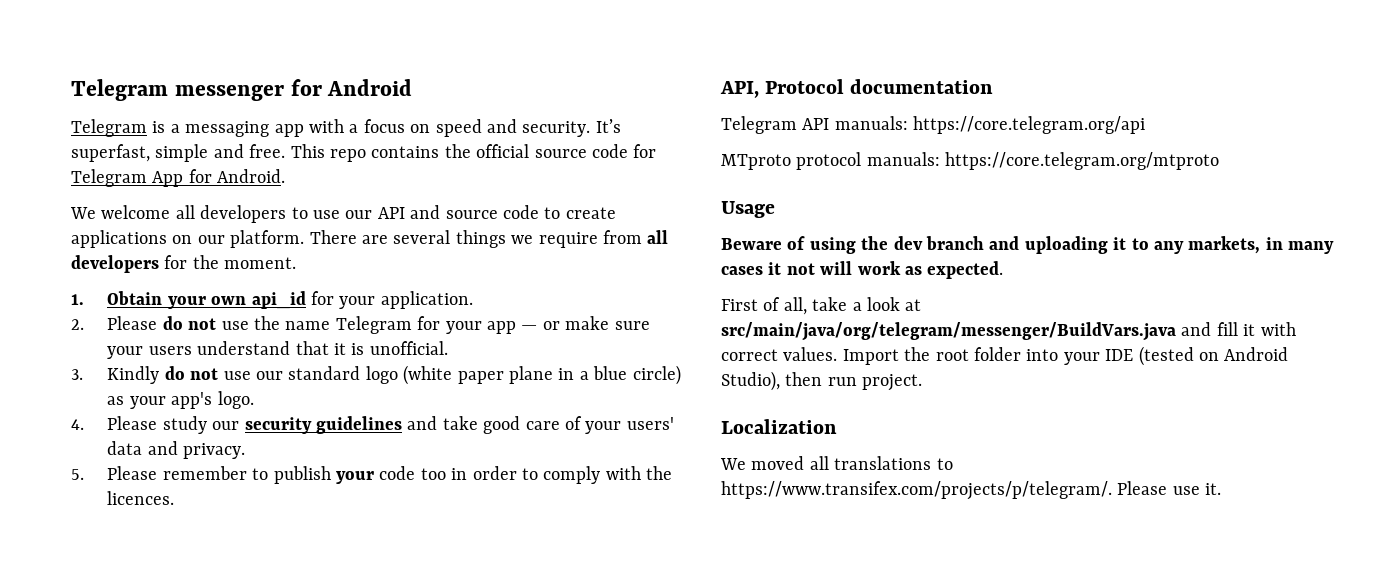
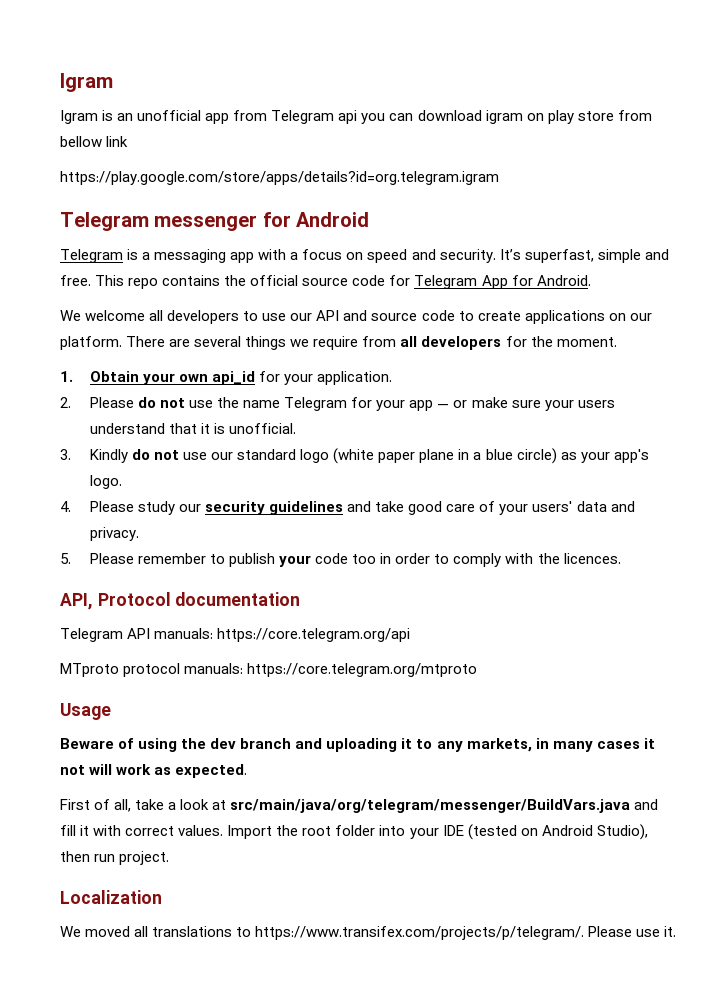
(71, 90) none -> [60,73,113,92] [60,110,652,124] [60,136,129,147] [60,171,499,185] Igram // Igram is an unofficial app from Telegram api you can download igram on play store from bellow link // https://play.google.com/store/apps/details?id=org.telegram.igram //

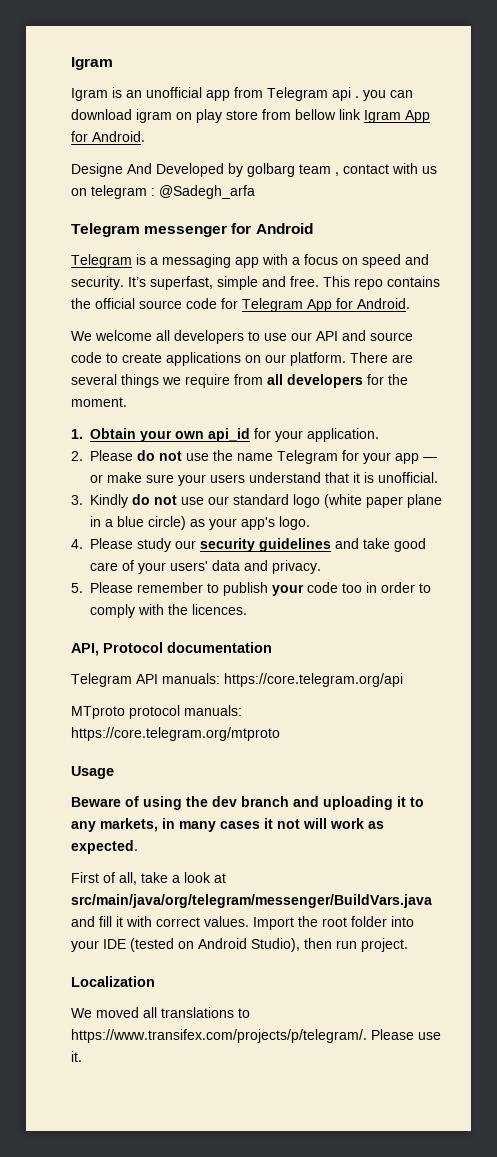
(358, 117) none -> [355,96,359,98] .
[60,171,499,185] // https://play.google.com/store/apps/details?id=org.telegram.igram -> [364,110,430,123] [71,131,145,142] [71,163,437,177] [71,185,255,199] Igram App for Android. // Designe And Developed by golbarg team , contact with us on telegram : @Sadegh_arfa

